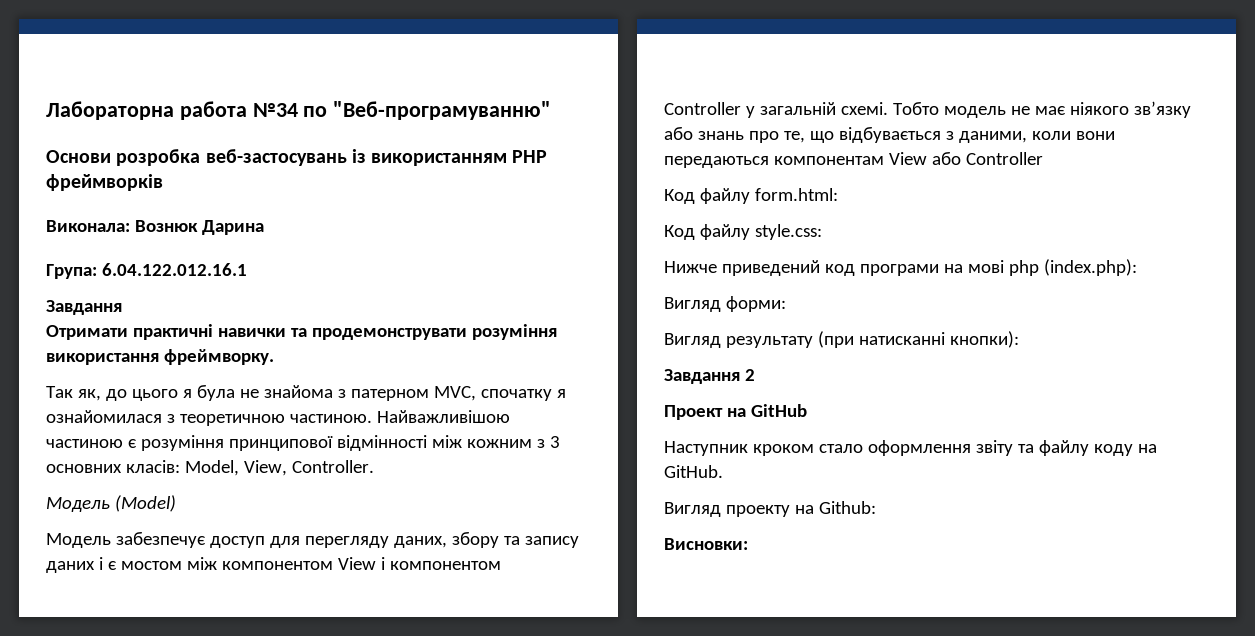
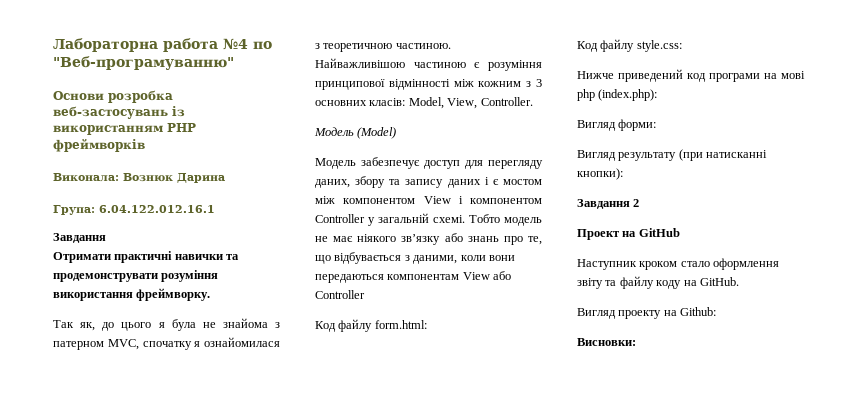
[252,103,298,117] №34 -> [223,38,248,50] №4

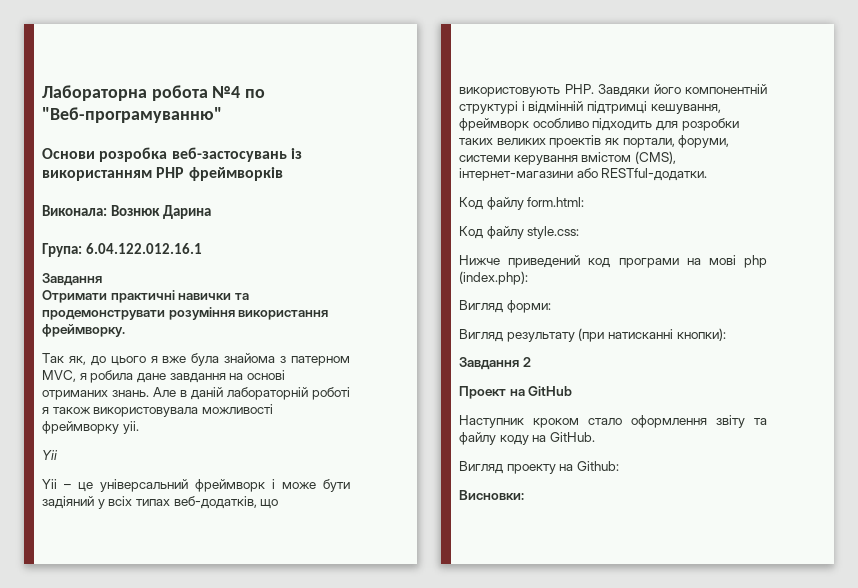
[163,38,218,52] работа -> [151,85,208,101] рoбота
[171,319,216,331] була не -> [162,353,220,366] вже була
[142,337,280,350] [315,43,451,52] [315,58,542,71] [315,79,542,90] [315,97,533,109] [314,127,397,139] [315,157,543,169] [315,176,542,188] [315,196,542,204] [315,213,542,226] [315,233,542,245] [315,252,515,264] [315,271,512,283] [315,290,365,299] спочатку я ознайомилася з теоретичною частиною. Найважливішою частиною є розуміння принципової відмінності між кожним з 3 основних класів: Model, View, Controller. // Модель (Model) // Модель забезпечує доступ для перегляду даних, збору та запису даних і є мостом між компонентом View і компонентом Controller у загальній схемі. Тобто модель не має ніякого зв’язку або знань про те, що відбувається з даними, коли вони передаються компонентам View або Controller -> [79,370,285,383] [42,387,350,400] [42,404,273,417] [42,421,139,434] [42,450,58,460] [42,479,350,492] [42,496,279,509] [459,84,767,97] [459,101,721,114] [459,118,739,131] [459,135,730,148] [459,151,676,165] [459,168,708,181] я робила дане завдання на основі отриманих знань. Але в даній лабораторній роботі я також використовувала можливості фреймворку yii. // Yii // Yii – це універсальний фреймворк і може бути задіяний у всіх типах веб-додатків, що використовують PHP. Завдяки його компонентній структурі і відмінній підтримці кешування, фреймворк особливо підходить для розробки таких великих проектів як портали, форуми, системи керування вмістом (CMS), інтернет-магазини або RESTful-додатки.

